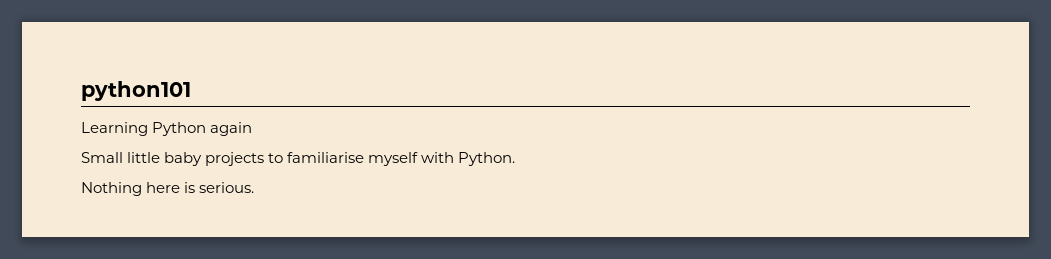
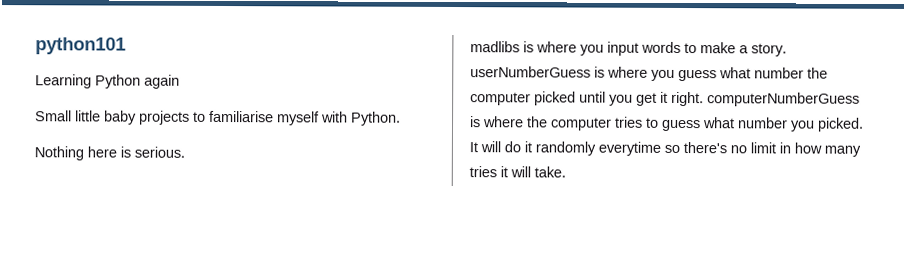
(255, 187) none -> [470,41,787,57] [470,66,828,82] [470,91,860,107] [470,116,864,132] [469,141,861,157] [469,166,566,178] // madlibs is where you input words to make a story. userNumberGuess is where you guess what number the computer picked until you get it right. computerNumberGuess is where the computer tries to guess what number you picked. It will do it randomly everytime so there's no limit in how many tries it will take.

